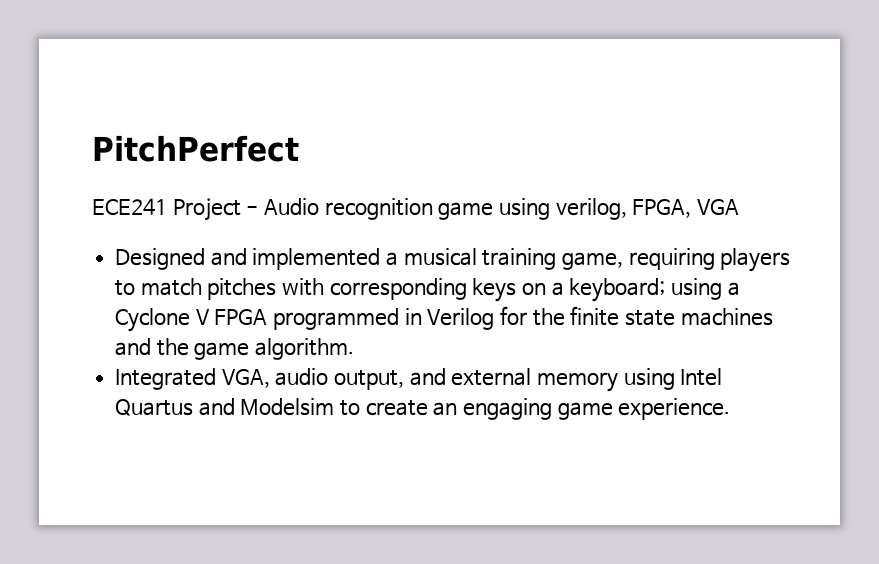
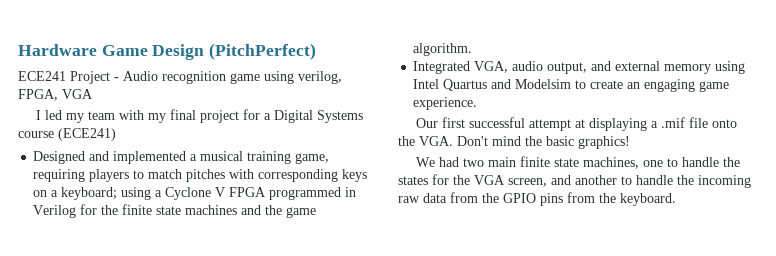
[92,135,299,162] PitchPerfect -> [18,43,317,60] Hardware Game Design (PitchPerfect)
(739, 207) none -> [36,109,364,123] [18,128,116,141] // I led my team with my final project for a Digital Systems course (ECE241)
(731, 409) none -> [416,117,738,131] [398,136,630,149] [416,156,741,169] [398,174,751,188] [398,192,676,206] // Our first successful attempt at displaying a .mif file onto the VGA. Don't mind the basic graphics! // We had two main finite state machines, one to handle the states for the VGA screen, and another to handle the incoming raw data from the GPIO pins from the keyboard.

